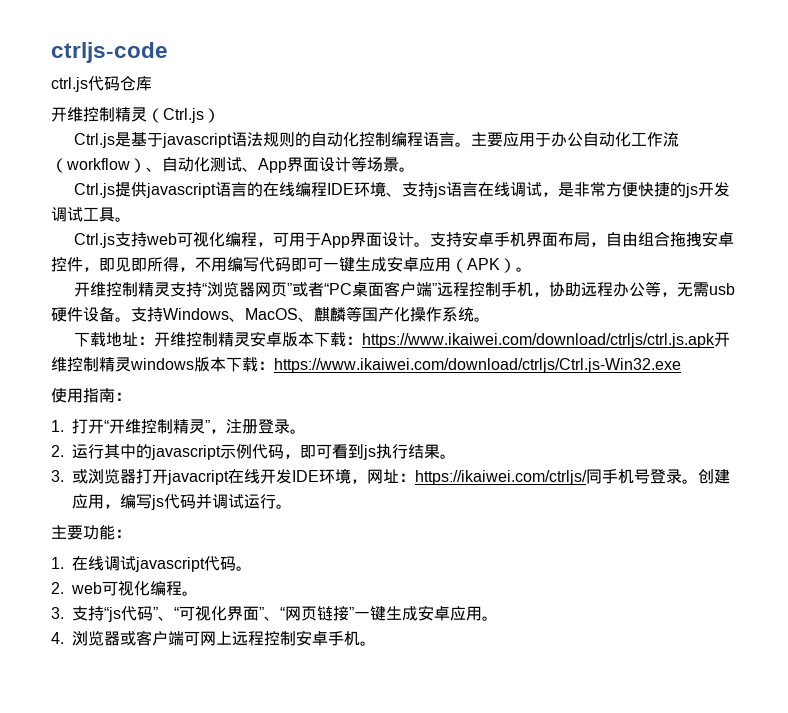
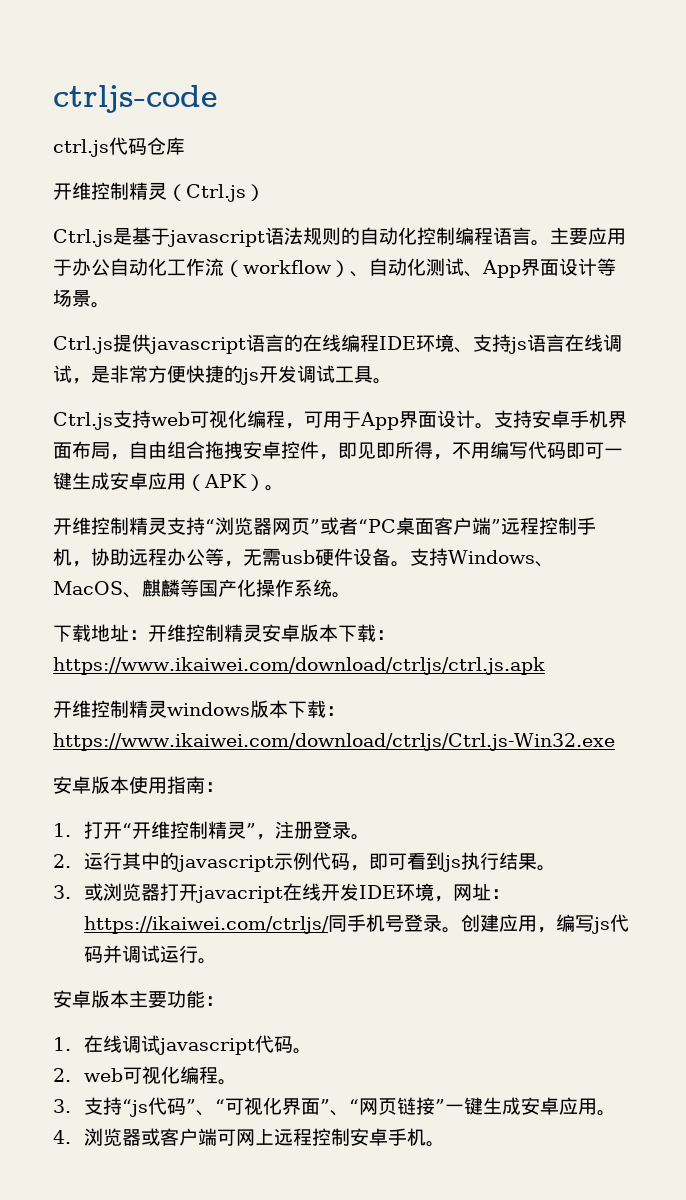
(716, 340) none -> (545, 666) //
(681, 365) none -> [53,776,129,794] 安卓版本
(292, 506) none -> [53,990,129,1008] 安卓版本

